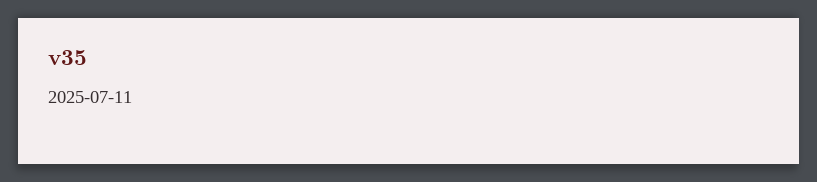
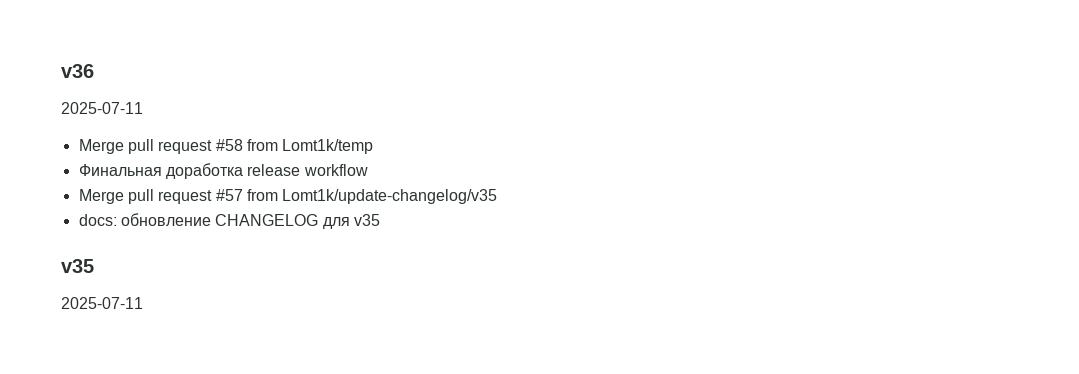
(48, 57) none -> [61,64,94,78] [61,102,143,114] [78,139,374,154] [78,163,368,179] [78,189,498,204] [78,213,380,229] v36 // 2025-07-11 // Merge pull request #58 from Lomt1k/temp // Финальная доработка release workflow // Merge pull request #57 from Lomt1k/update-changelog/v35 // docs: обновление CHANGELOG для v35 //

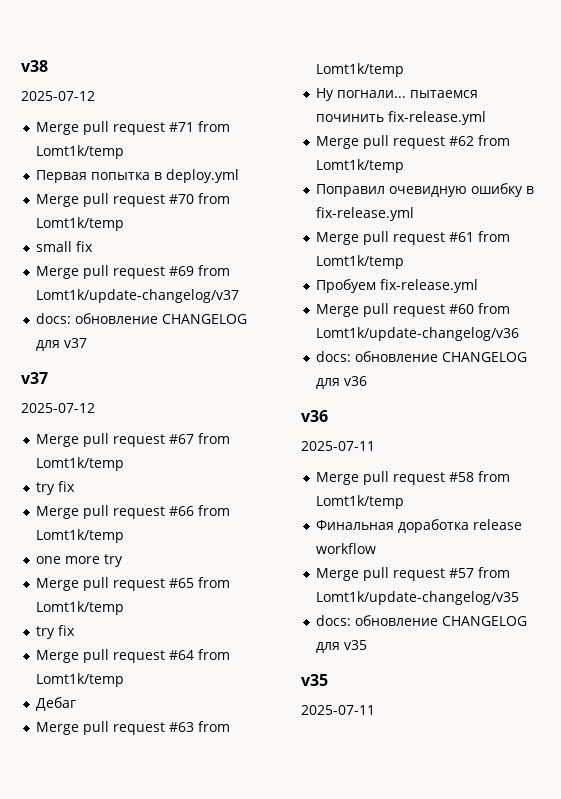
(61, 71) none -> [21,60,48,72] [21,91,95,101] [36,121,231,135] [36,145,125,159] [36,169,240,183] [36,193,231,207] [36,217,125,231] [36,241,94,252] [36,265,231,279] [36,289,240,303] [36,313,248,324] [36,338,88,351] [21,372,48,384] [21,403,95,413] [36,433,231,447] [36,457,125,471] [36,481,76,495] [36,505,231,519] [36,529,125,543] [36,554,124,567] [36,577,231,591] [36,601,125,615] [36,625,76,639] [36,649,231,663] [36,673,125,687] [36,697,77,711] [36,721,231,735] [316,63,405,77] [316,88,479,101] [316,111,487,125] [316,135,511,149] [316,159,405,173] [316,183,535,197] [316,207,415,221] [316,231,511,245] [316,255,405,269] [316,279,479,293] [316,303,511,317] [316,327,520,341] [316,351,528,362] [316,376,368,389] v38 // 2025-07-12 // Merge pull request #71 from Lomt1k/temp // Первая попытка в deploy.yml // Merge pull request #70 from Lomt1k/temp // small fix // Merge pull request #69 from Lomt1k/update-changelog/v37 // docs: обновление CHANGELOG для v37 // v37 // 2025-07-12 // Merge pull request #67 from Lomt1k/temp // try fix // Merge pull request #66 from Lomt1k/temp // one more try // Merge pull request #65 from Lomt1k/temp // try fix // Merge pull request #64 from Lomt1k/temp // Дебаг // Merge pull request #63 from Lomt1k/temp // Ну погнали... пытаемся починить fix-release.yml // Merge pull request #62 from Lomt1k/temp // Поправил очевидную ошибку в fix-release.yml // Merge pull request #61 from Lomt1k/temp // Пробуем fix-release.yml // Merge pull request #60 from Lomt1k/update-changelog/v36 // docs: обновление CHANGELOG для v36 //

